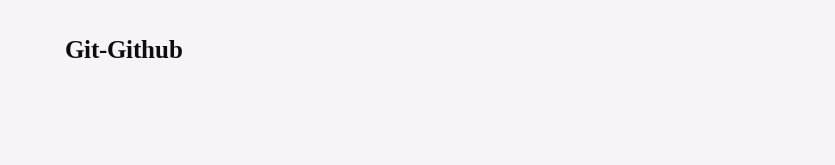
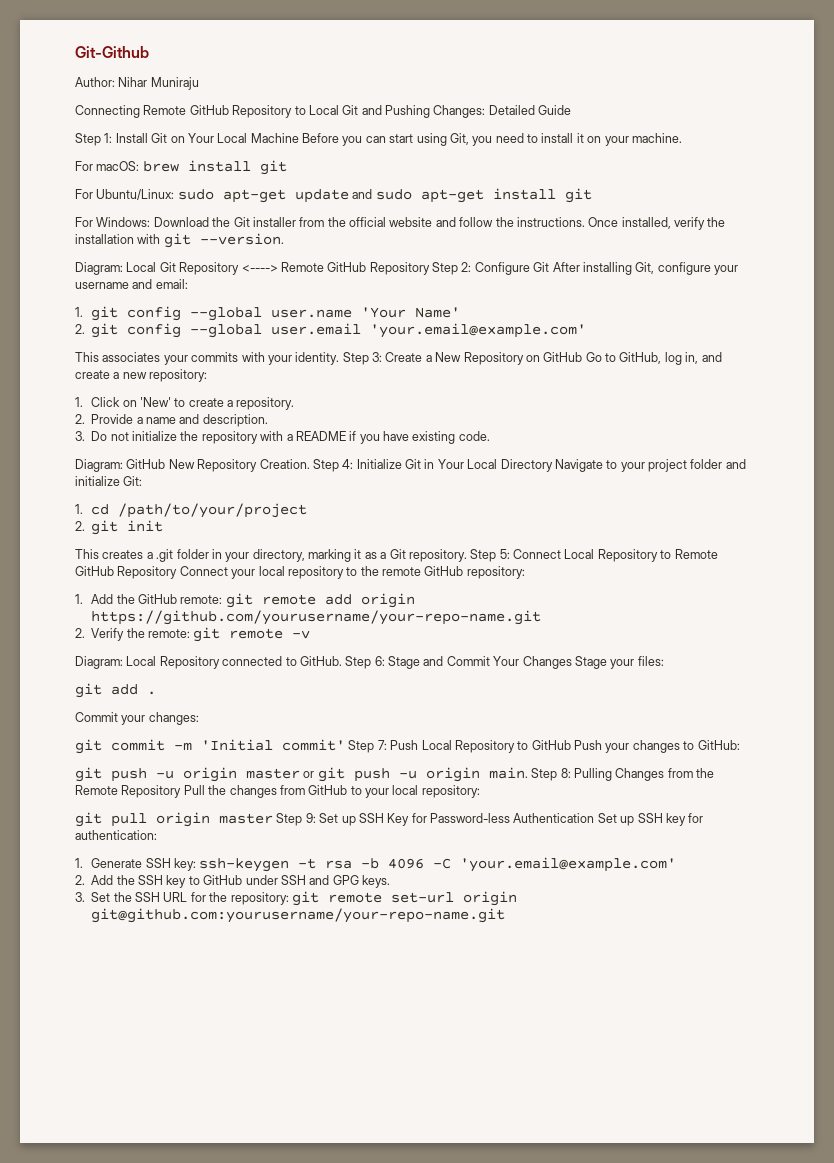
(183, 49) none -> [75,77,199,90] [75,105,572,118] [75,133,682,146] [75,160,287,175] [75,188,592,203] [75,217,726,230] [75,233,284,248] [75,262,738,275] [75,279,188,289] [75,306,461,321] [75,323,587,338] [75,352,722,365] [75,369,208,382] [75,397,295,410] [75,414,268,427] [75,431,490,444] [75,459,746,472] [75,476,143,486] [75,503,308,518] [75,520,164,535] [75,549,718,562] [75,566,525,579] [75,593,415,608] [91,610,542,625] [75,627,311,642] [75,656,664,669] [75,683,156,698] [75,712,199,725] [75,739,740,754] [75,767,714,782] [75,785,480,798] [75,812,704,827] [75,830,157,840] [75,857,677,872] [75,875,390,888] [75,891,517,906] [91,908,506,923] // Author: Nihar Muniraju // Connecting Remote GitHub Repository to Local Git and Pushing Changes: Detailed Guide // Step 1: Install Git on Your Local Machine Before you can start using Git, you need to install it on your machine. // For macOS: brew install git // For Ubuntu/Linux: sudo apt-get update and sudo apt-get install git // For Windows: Download the Git installer from the official website and follow the instructions. Once installed, verify the installation with git --version. // Diagram: Local Git Repository <----> Remote GitHub Repository Step 2: Configure Git After installing Git, configure your username and email: // 1. git config --global user.name 'Your Name' // 2. git config --global user.email 'your.email@example.com' // This associates your commits with your identity. Step 3: Create a New Repository on GitHub Go to GitHub, log in, and create a new repository: // 1. Click on 'New' to create a repository. // 2. Provide a name and description. // 3. Do not initialize the repository with a README if you have existing code. // Diagram: GitHub New Repository Creation. Step 4: Initialize Git in Your Local Directory Navigate to your project folder and initialize Git: // 1. cd /path/to/your/project // 2. git init // This creates a .git folder in your directory, marking it as a Git repository. Step 5: Connect Local Repository to Remote GitHub Repository Connect your local repository to the remote GitHub repository: // 1. Add the GitHub remote: git remote add origin https://github.com/yourusername/your-repo-name.git // 2. Verify the remote: git remote -v // Diagram: Local Repository connected to GitHub. Step 6: Stage and Commit Your Changes Stage your files: // git add . // Commit your changes: // git commit -m 'Initial commit' Step 7: Push Local Repository to GitHub Push your changes to GitHub: // git push -u origin master or git push -u origin main. Step 8: Pulling Changes from the Remote Repository Pull the changes from GitHub to your local repository: // git pull origin master Step 9: Set up SSH Key for Password-less Authentication Set up SSH key for authentication: // 1. Generate SSH key: ssh-keygen -t rsa -b 4096 -C 'your.email@example.com' // 2. Add the SSH key to GitHub under SSH and GPG keys. // 3. Set the SSH URL for the repository: git remote set-url origin git@github.com:yourusername/your-repo-name.git

